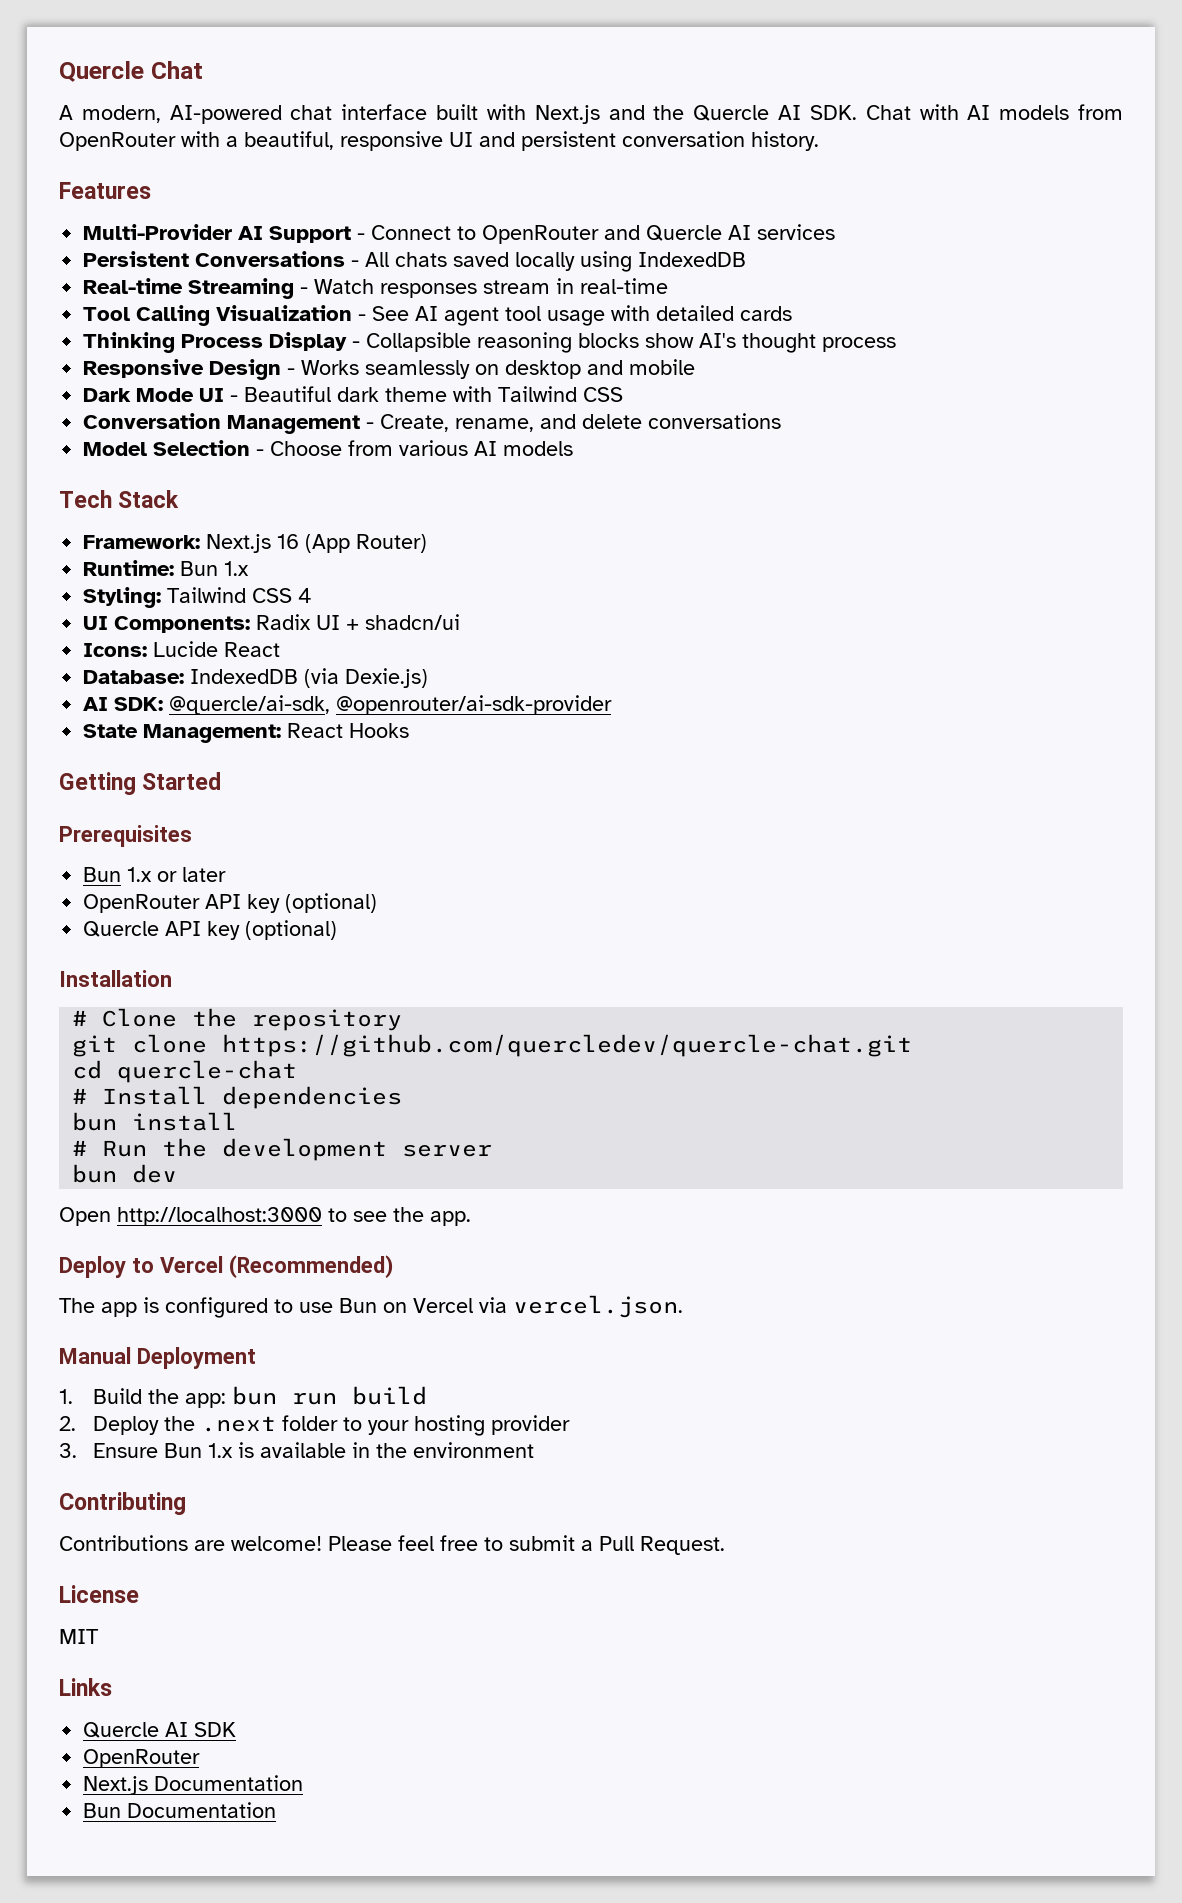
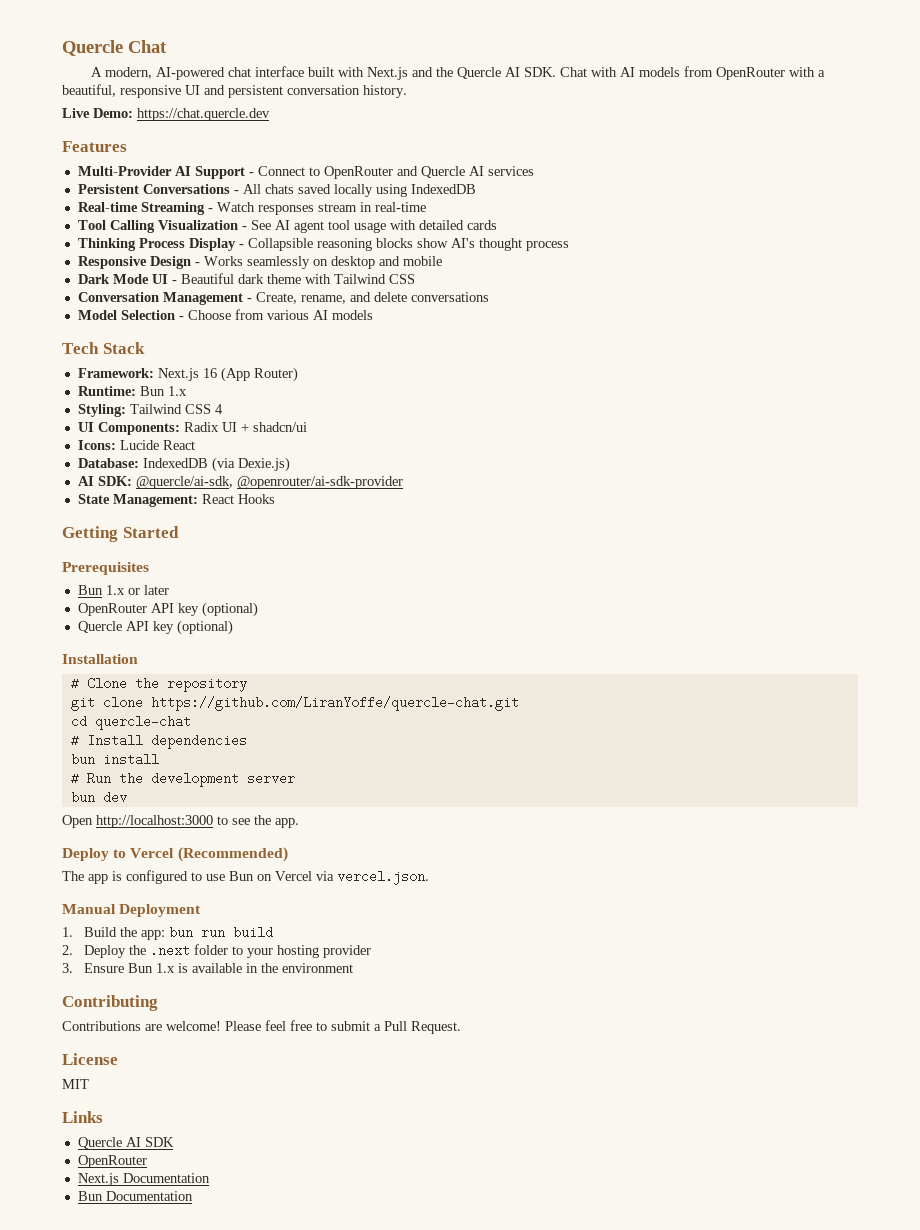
(819, 141) none -> [62,108,270,121] // Live Demo: https://chat.quercle.dev
[222,1034,913,1057] https://github.com/quercledev/quercle-chat.git -> [150,696,519,711] https://github.com/LiranYoffe/quercle-chat.git

